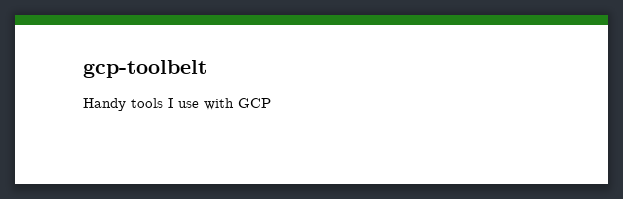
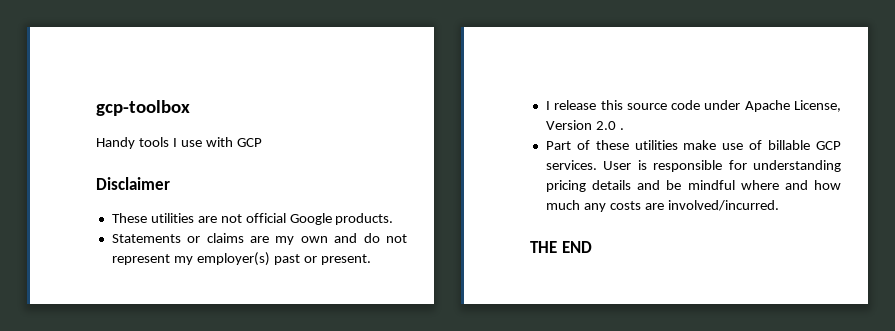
[83,60,207,78] gcp-toolbelt -> [96,100,190,116] gcp-toolbox
(271, 103) none -> [96,177,170,190] [111,213,394,225] [111,233,408,245] [111,252,371,266] [545,100,841,112] [545,120,624,130] [545,140,841,150] [545,160,841,172] [545,180,841,192] [545,200,779,212] [530,241,592,253] // Disclaimer // These utilities are not official Google products. // Statements or claims are my own and do not represent my employer(s) past or present. // I release this source code under Apache License, Version 2.0 . // Part of these utilities make use of billable GCP services. User is responsible for understanding pricing details and be mindful where and how much any costs are involved/incurred. // THE END

